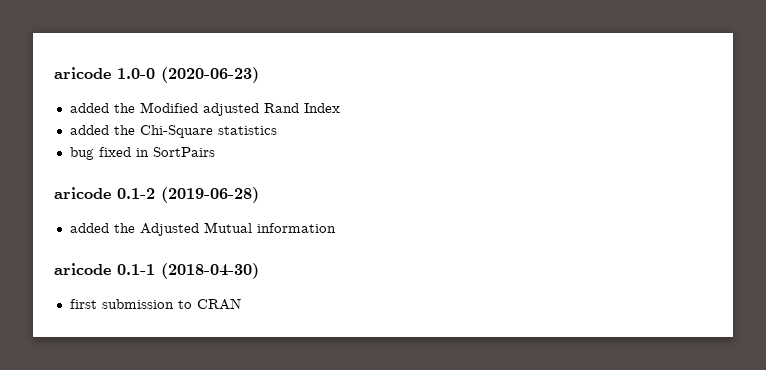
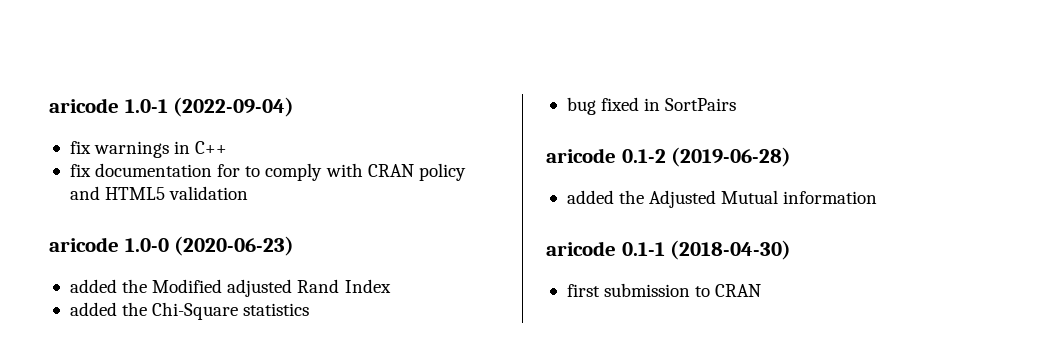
[54,67,111,79] aricode -> [49,97,295,117] [69,141,228,158] [69,163,466,181] [69,186,249,200] [49,237,119,252] aricode 1.0-1 (2022-09-04) // fix warnings in C++ // fix documentation for to comply with CRAN policy and HTML5 validation // aricode

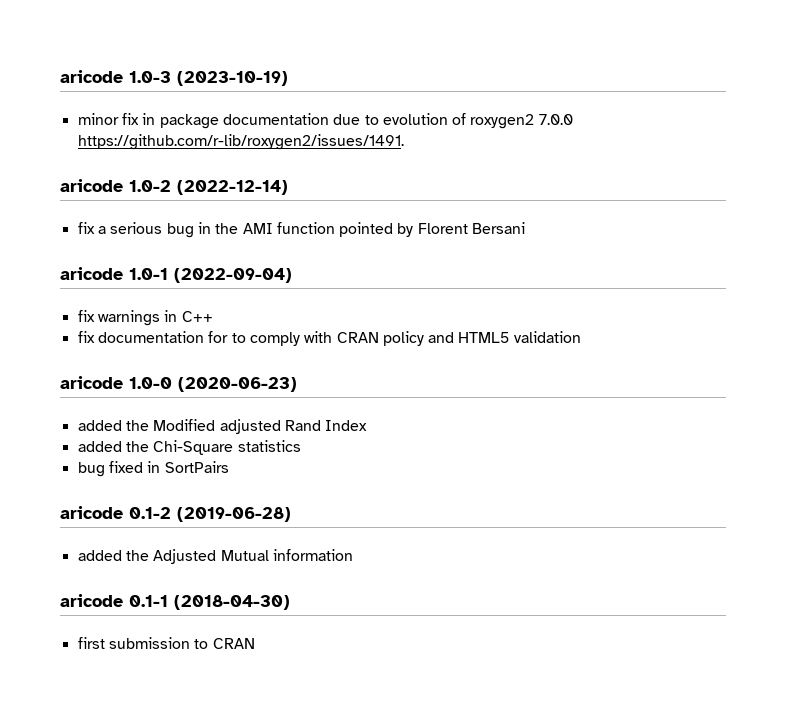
[49,98,119,113] aricode -> [60,70,288,86] [77,113,573,129] [77,134,404,150] [60,179,288,195] [77,222,526,238] [60,267,123,280] aricode 1.0-3 (2023-10-19) // minor fix in package documentation due to evolution of roxygen2 7.0.0 https://github.com/r-lib/roxygen2/issues/1491. // aricode 1.0-2 (2022-12-14) // fix a serious bug in the AMI function pointed by Florent Bersani // aricode

